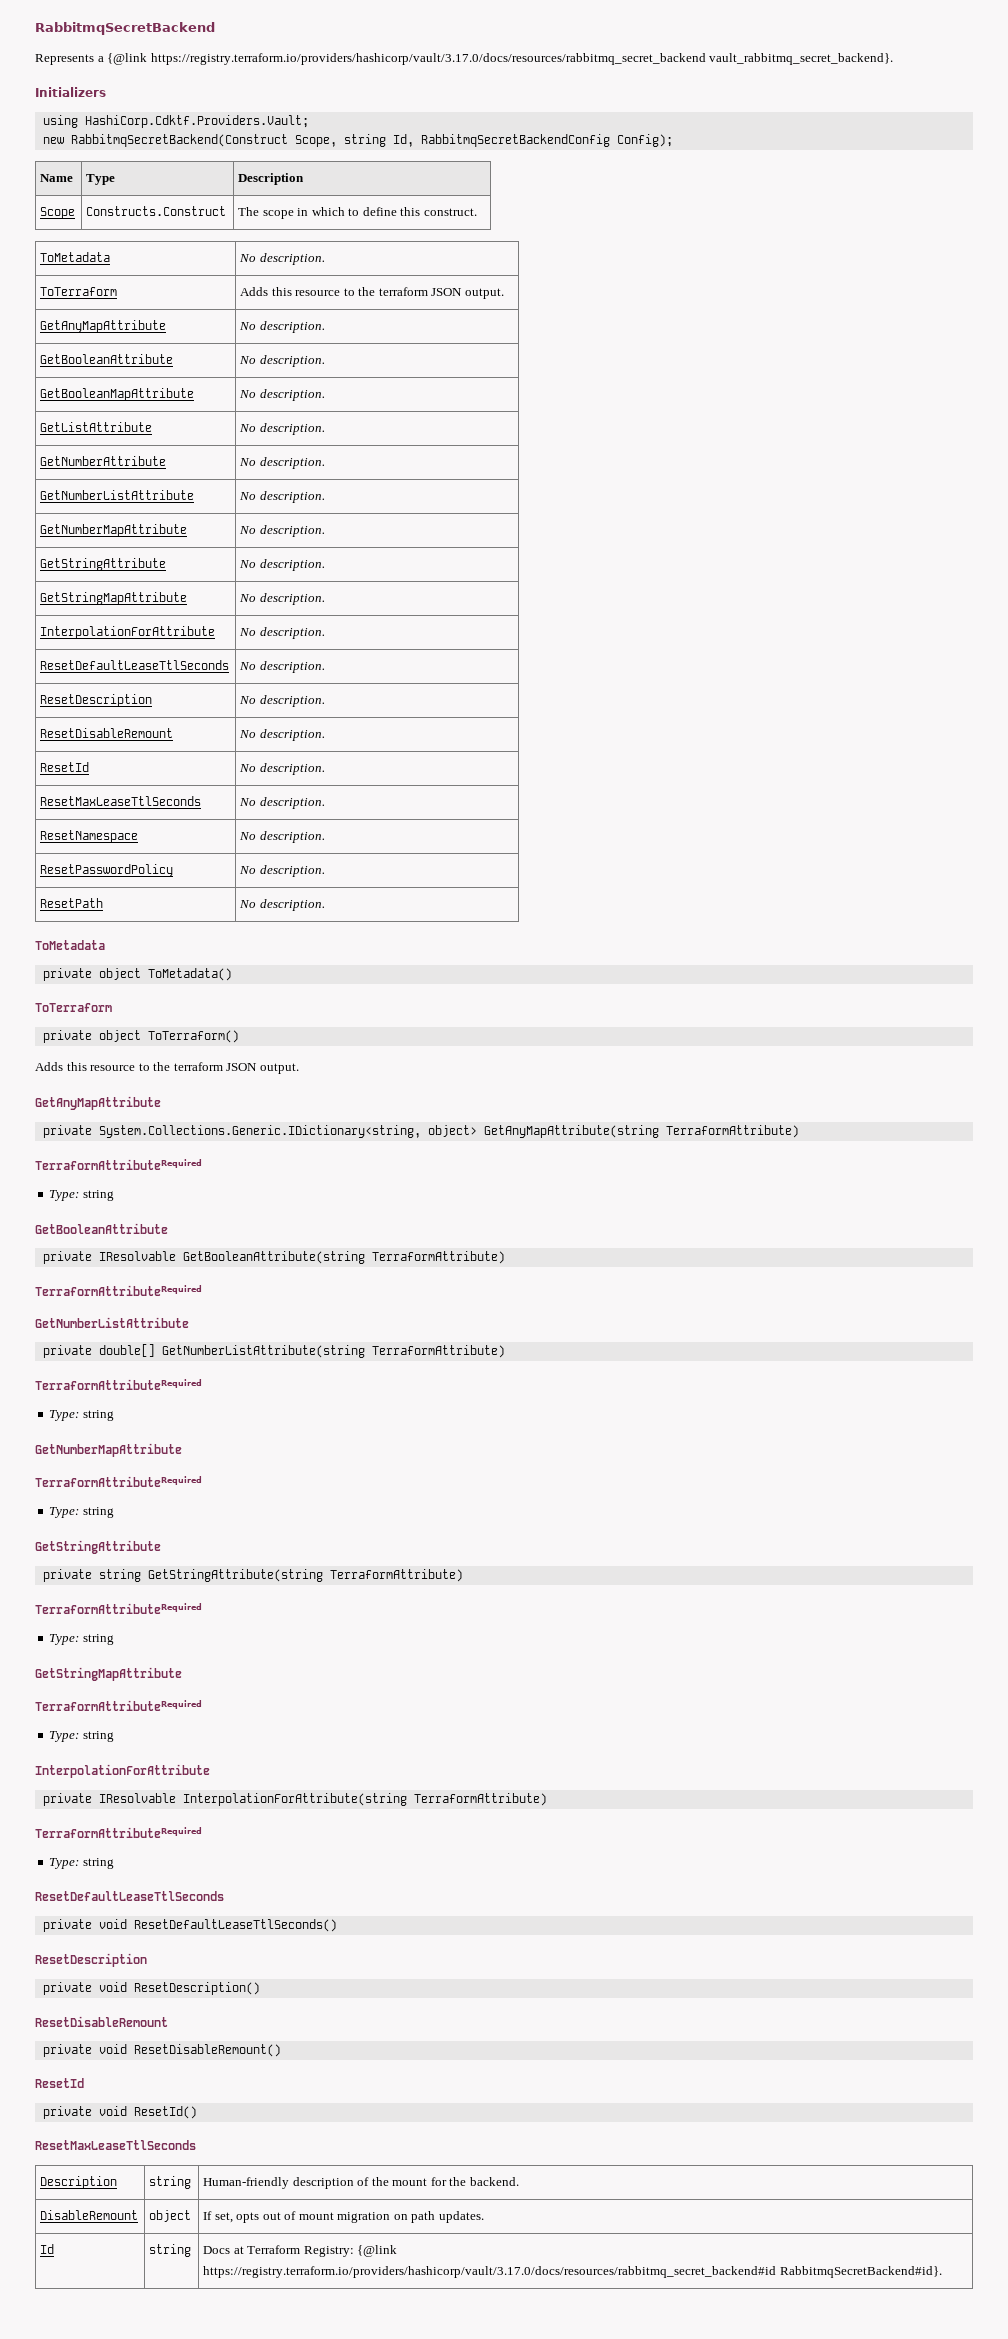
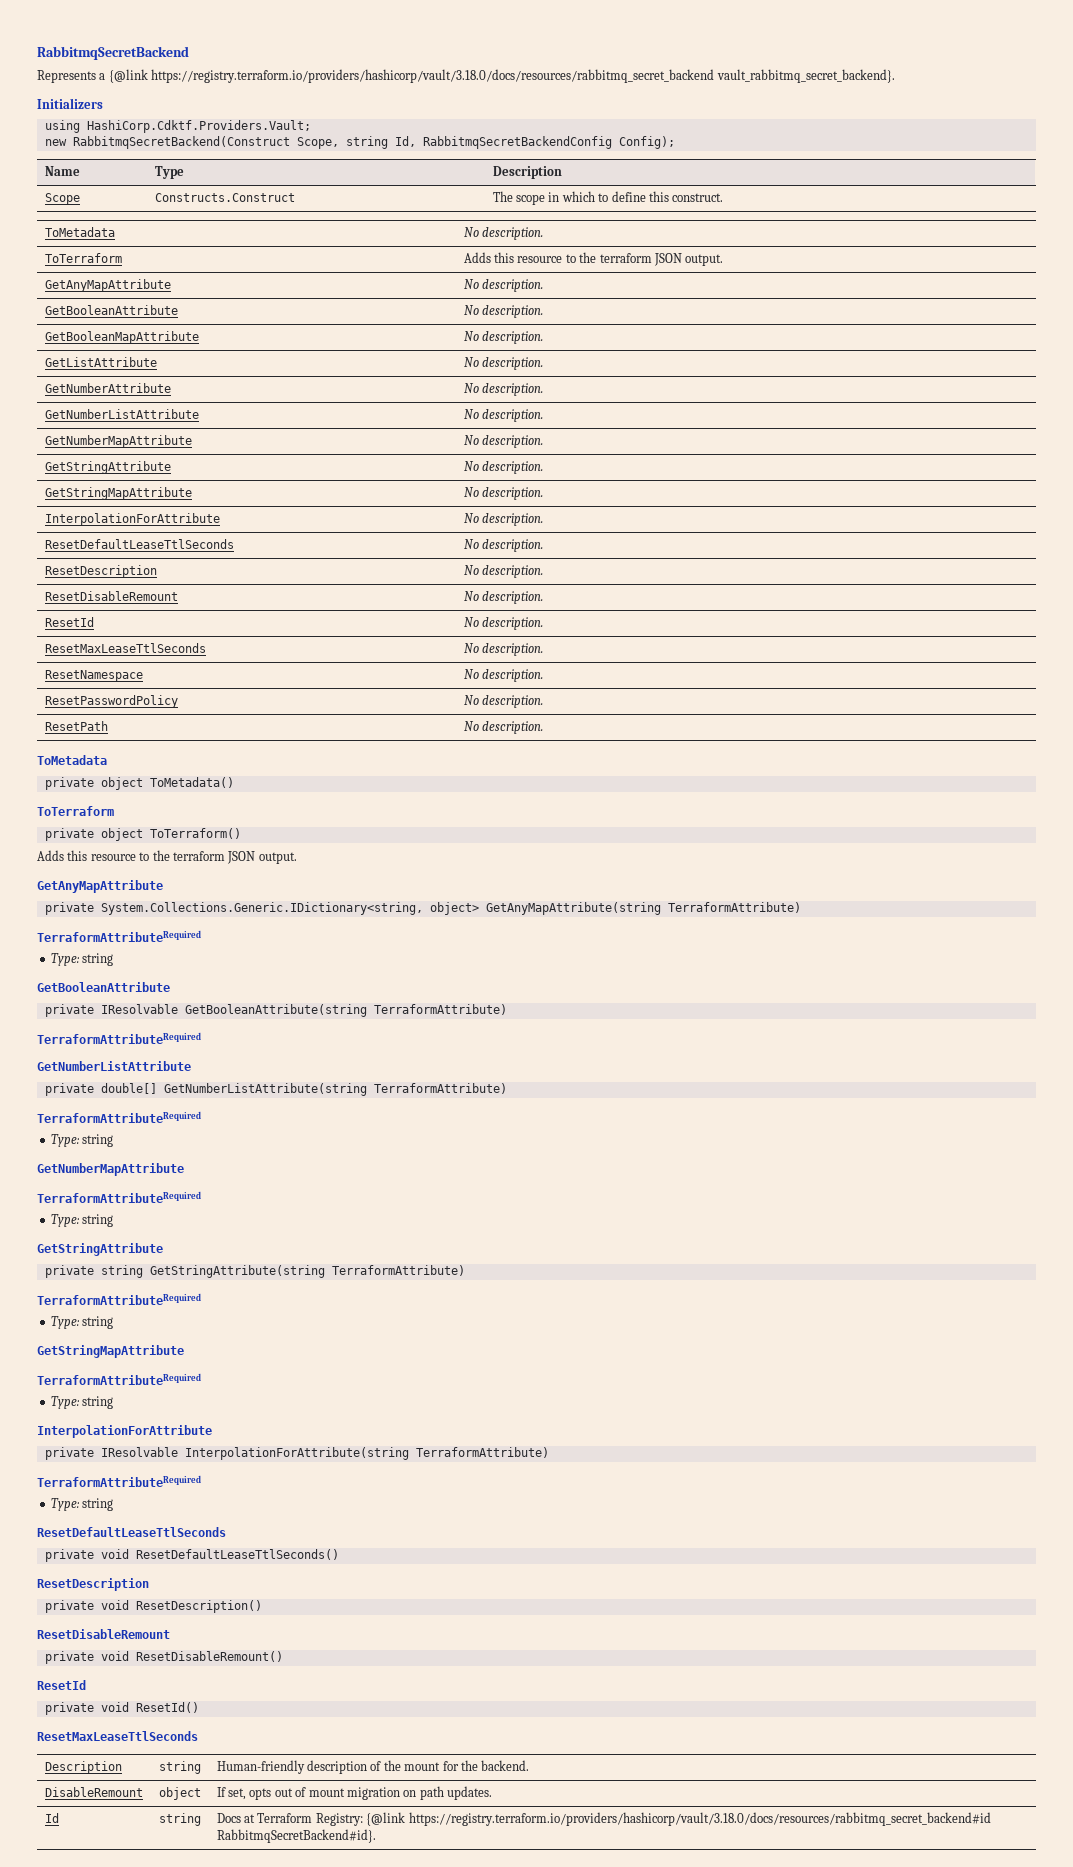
[150,53,706,65] https://registry.terraform.io/providers/hashicorp/vault/3.17.0/docs/resources/rabbitmq_secret_backend -> [151,69,715,83] https://registry.terraform.io/providers/hashicorp/vault/3.18.0/docs/resources/rabbitmq_secret_backend
[203,2266,777,2278] https://registry.terraform.io/providers/hashicorp/vault/3.17.0/docs/resources/rabbitmq_secret_backend#id -> [408,1812,991,1826] https://registry.terraform.io/providers/hashicorp/vault/3.18.0/docs/resources/rabbitmq_secret_backend#id

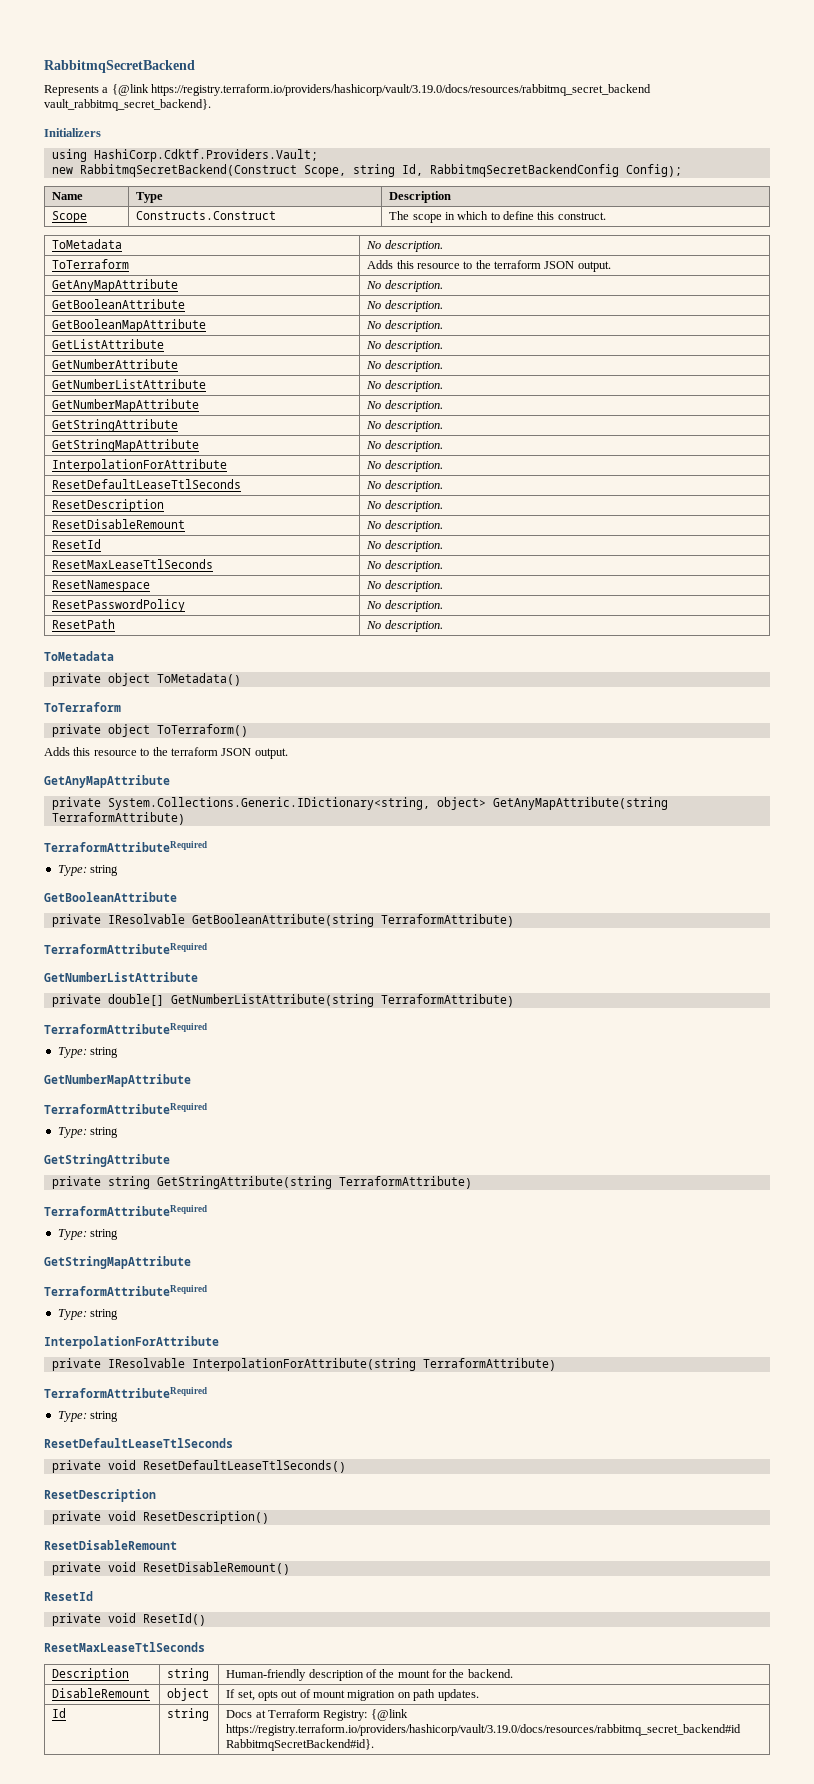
[151,69,715,83] https://registry.terraform.io/providers/hashicorp/vault/3.18.0/docs/resources/rabbitmq_secret_backend -> [151,84,652,96] https://registry.terraform.io/providers/hashicorp/vault/3.19.0/docs/resources/rabbitmq_secret_backend
[408,1812,991,1826] https://registry.terraform.io/providers/hashicorp/vault/3.18.0/docs/resources/rabbitmq_secret_backend#id -> [226,1724,742,1736] https://registry.terraform.io/providers/hashicorp/vault/3.19.0/docs/resources/rabbitmq_secret_backend#id

